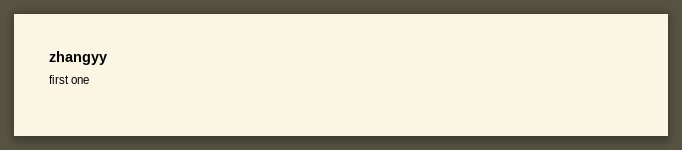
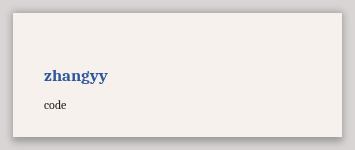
[49,75,90,84] first one -> [44,100,67,109] code

